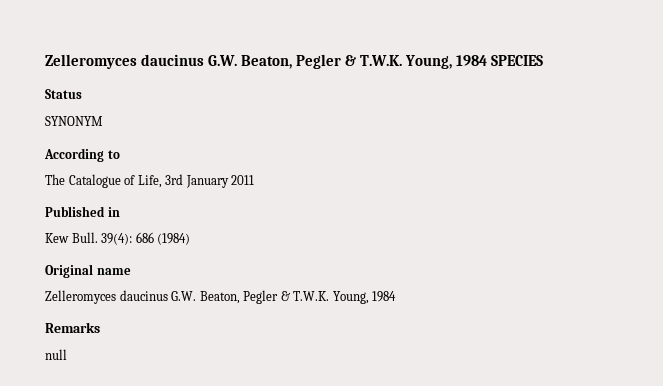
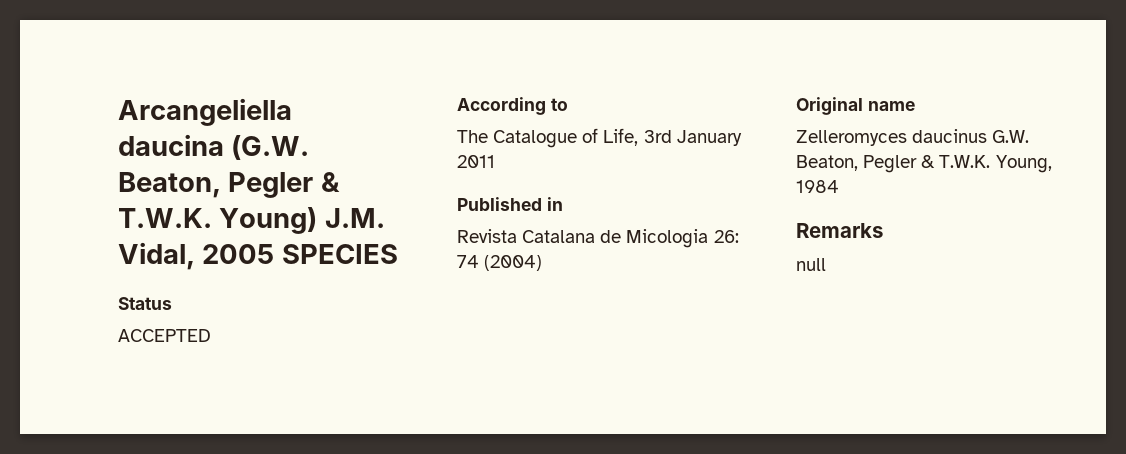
[45,54,488,69] Zelleromyces daucinus G.W. Beaton, Pegler & T.W.K. Young, 1984 -> [118,98,292,126] [118,134,310,160] [118,172,340,198] [118,207,385,234] [118,242,275,270] Arcangeliella daucina (G.W. Beaton, Pegler & T.W.K. Young) J.M. Vidal, 2005
[45,116,103,126] SYNONYM -> [118,329,211,342] ACCEPTED
[45,232,191,245] Kew Bull. 39(4): 686 (1984) -> [457,229,739,248] [457,255,543,271] Revista Catalana de Micologia 26: 74 (2004)

